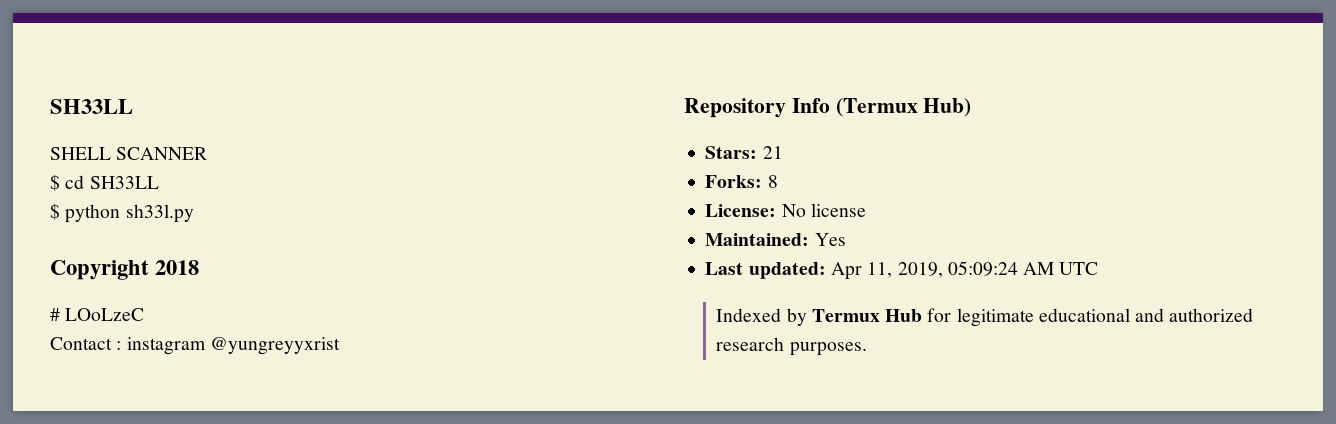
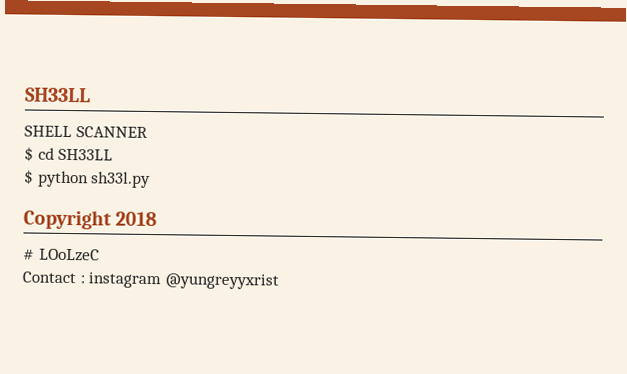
[684,98,972,118] [705,146,783,159] [705,175,778,188] [705,203,866,217] [705,233,846,246] [705,261,1099,280] [716,308,1254,327] [716,337,867,356] // Repository Info (Termux Hub) // Stars: 21 // Forks: 8 // License: No license // Maintained: Yes // Last updated: Apr 11, 2019, 05:09:24 AM UTC // Indexed by Termux Hub for legitimate educational and authorized research purposes. -> (279, 281) none

